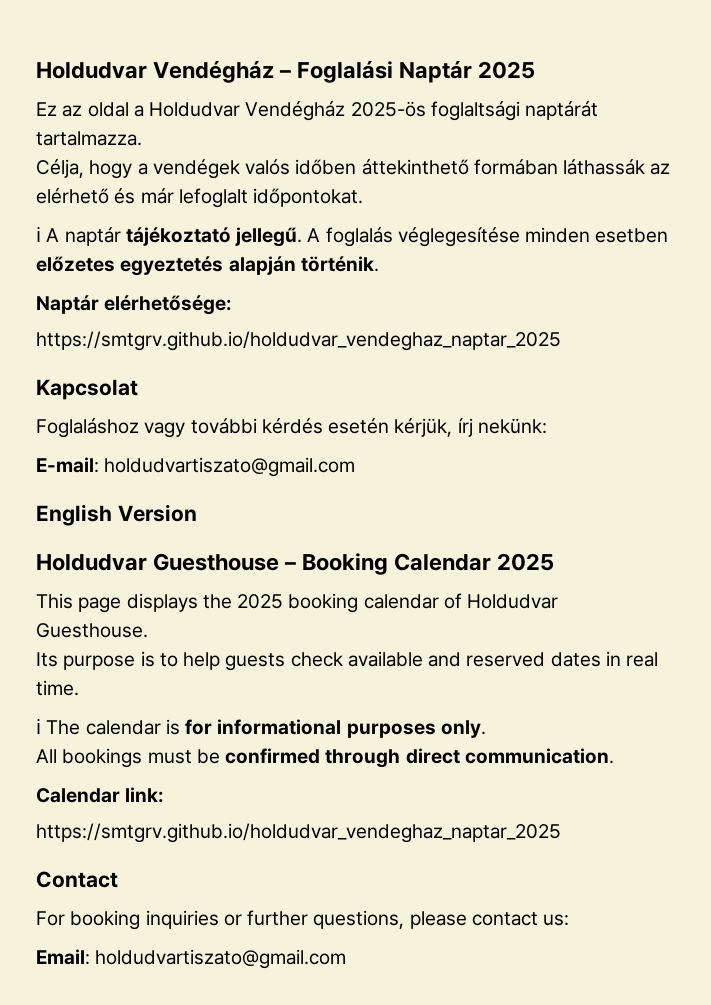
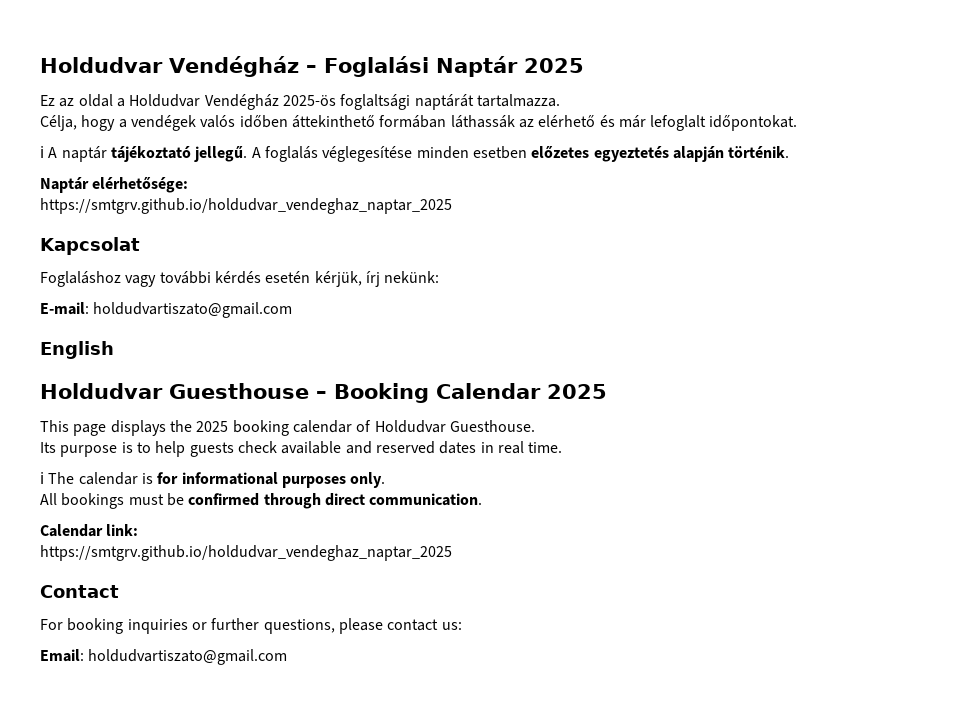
[117,504,197,522] Version -> (114, 350) none

